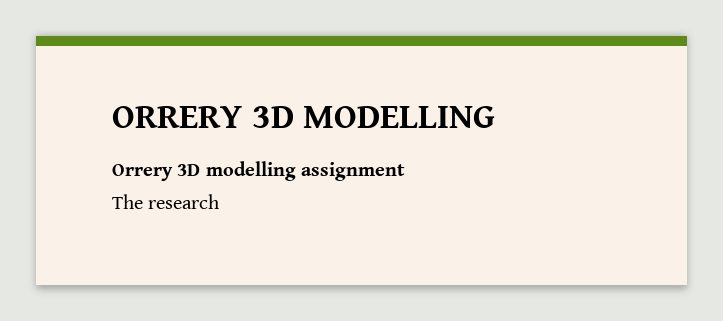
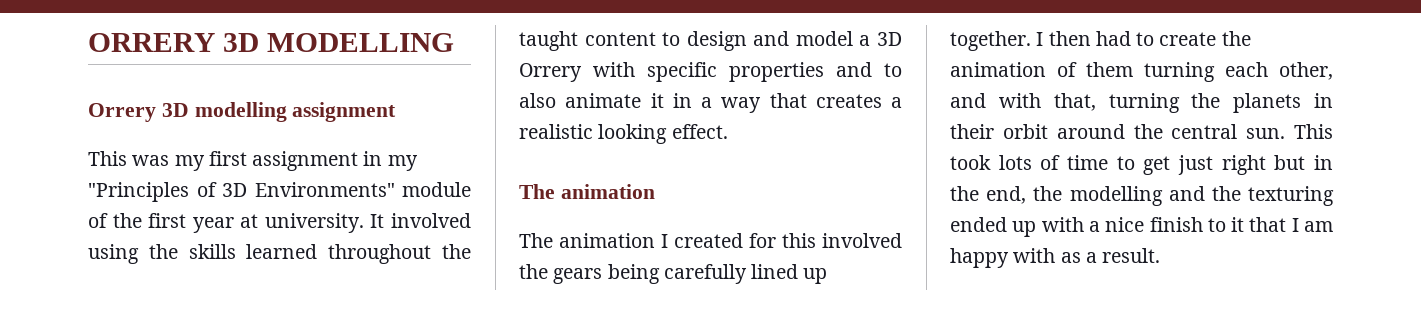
[112,194,220,209] The research -> [88,151,418,171] [88,182,471,202] [88,213,471,233] [88,244,472,264] [519,31,902,51] [519,62,902,82] [519,93,902,113] [519,124,728,144] [519,184,655,199] [519,233,902,248] [519,264,828,284] [950,31,1251,51] [950,62,1333,82] [950,93,1333,113] [950,124,1333,139] [950,155,1333,175] [950,186,1334,206] [950,217,1333,237] [950,248,1161,268] This was my first assignment in my "Principles of 3D Environments" module of the first year at university. It involved using the skills learned throughout the taught content to design and model a 3D Orrery with specific properties and to also animate it in a way that creates a realistic looking effect. // The animation // The animation I created for this involved the gears being carefully lined up together. I then had to create the animation of them turning each other, and with that, turning the planets in their orbit around the central sun. This took lots of time to get just right but in the end, the modelling and the texturing ended up with a nice finish to it that I am happy with as a result.

